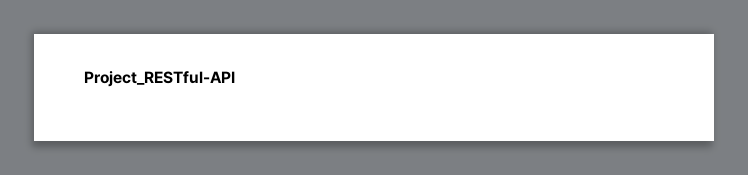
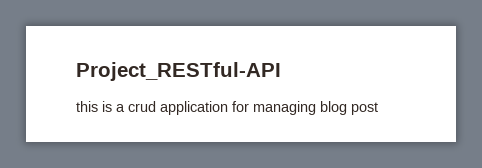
(235, 79) none -> [76,101,378,115] // this is a crud application for managing blog post

